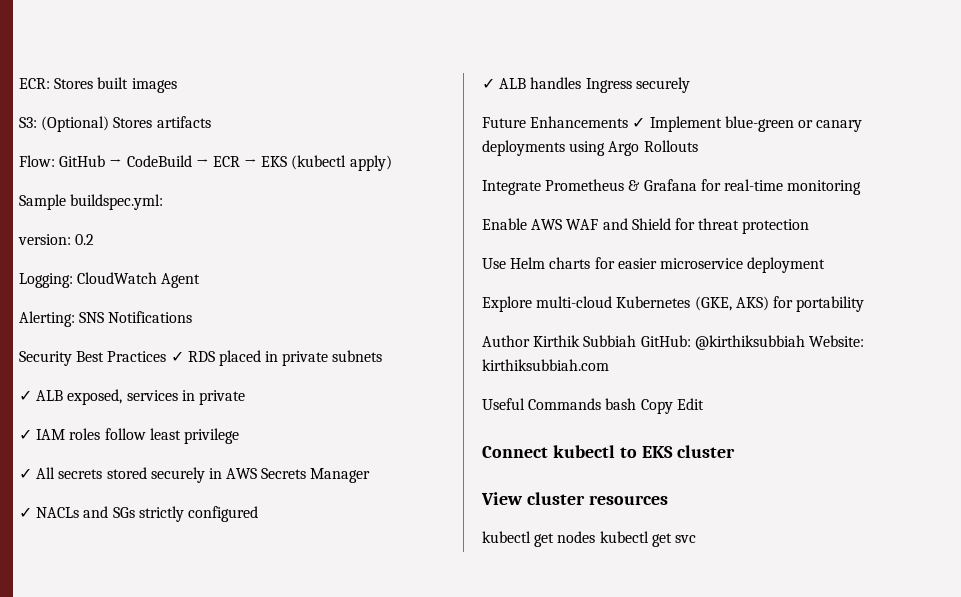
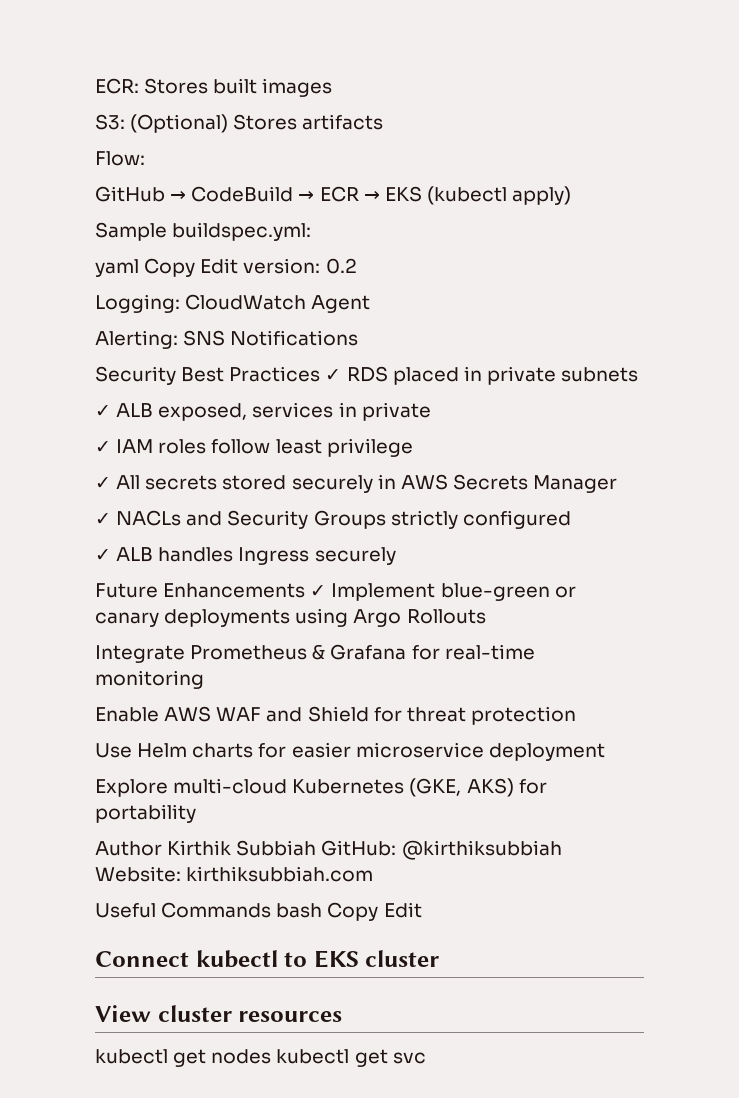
(55, 161) none -> (145, 158) //
(164, 202) none -> [95,258,239,277] yaml Copy Edit
[112,507,135,518] SGs -> [227,510,386,529] Security Groups

